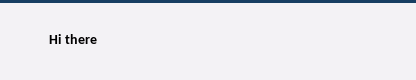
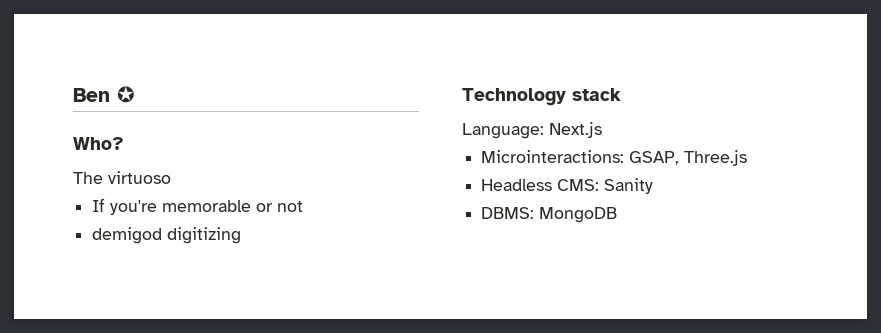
[49,34,97,44] Hi there -> [73,86,135,103] [73,137,124,150] [73,171,171,184] [92,198,304,215] [92,227,242,244] [462,88,621,106] [462,122,602,139] [481,150,748,166] [481,178,654,194] [481,207,618,223] Ben ✪ // Who? // The virtuoso // If you're memorable or not // demigod digitizing // Technology stack // Language: Next.js // Microinteractions: GSAP, Three.js // Headless CMS: Sanity // DBMS: MongoDB

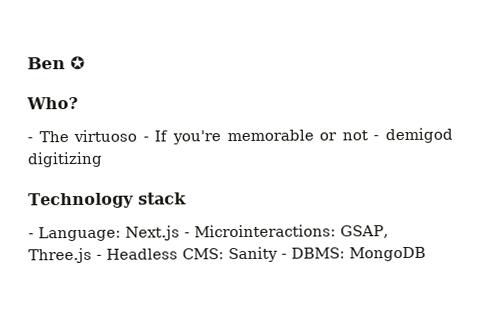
(124, 143) none -> [27,137,33,143] -
(171, 177) // -> [142,136,149,142] -
(304, 206) // -> [373,135,380,141] -
(621, 94) none -> [28,233,34,239] -
(602, 130) // -> [184,232,190,238] -
(748, 158) // -> [96,254,102,260] -
(654, 186) // -> [281,253,287,259] -

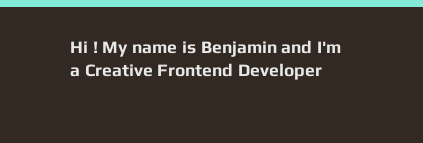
[27,55,85,71] [26,96,78,110] [27,127,454,145] [27,151,102,168] [28,192,187,209] [28,224,389,242] [28,246,426,264] Ben ✪ // Who? // - The virtuoso - If you're memorable or not - demigod digitizing // Technology stack // - Language: Next.js - Microinteractions: GSAP, Three.js - Headless CMS: Sanity - DBMS: MongoDB -> [70,40,342,57] [70,63,323,80] Hi ! My name is Benjamin and I'm a Creative Frontend Developer

